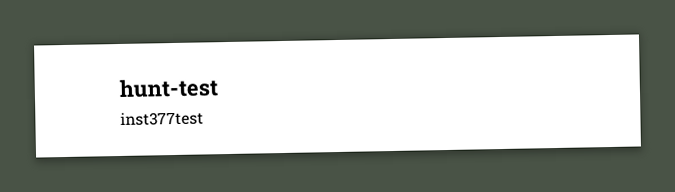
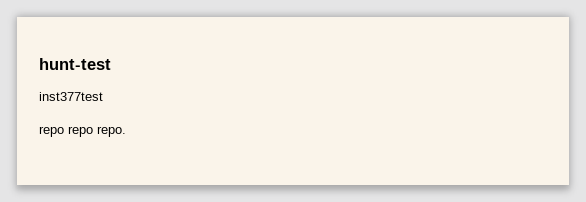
(204, 118) none -> [39,126,126,137] // repo repo repo.

